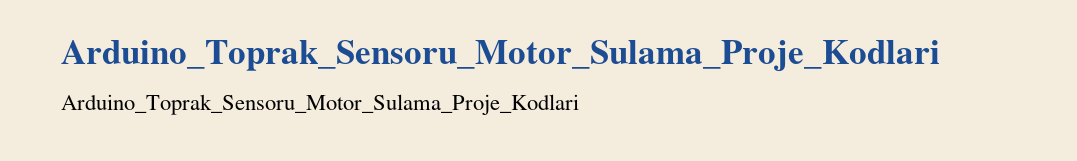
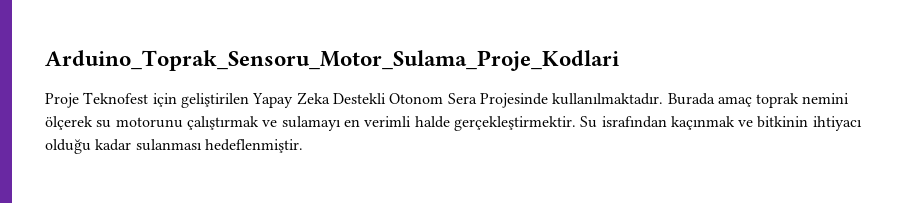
[61,94,579,115] Arduino_Toprak_Sensoru_Motor_Sulama_Proje_Kodlari -> [45,92,850,108] [45,116,862,131] [45,139,303,154] Proje Teknofest için geliştirilen Yapay Zeka Destekli Otonom Sera Projesinde kullanılmaktadır. Burada amaç toprak nemini ölçerek su motorunu çalıştırmak ve sulamayı en verimli halde gerçekleştirmektir. Su israfından kaçınmak ve bitkinin ihtiyacı olduğu kadar sulanması hedeflenmiştir.

